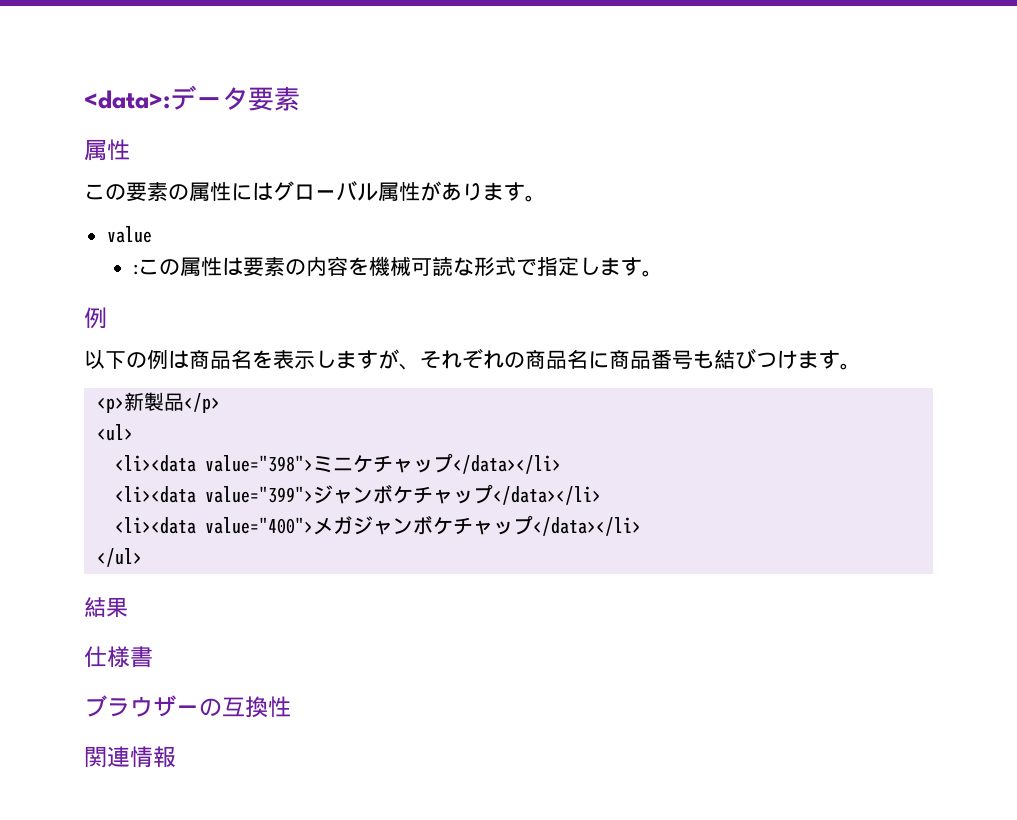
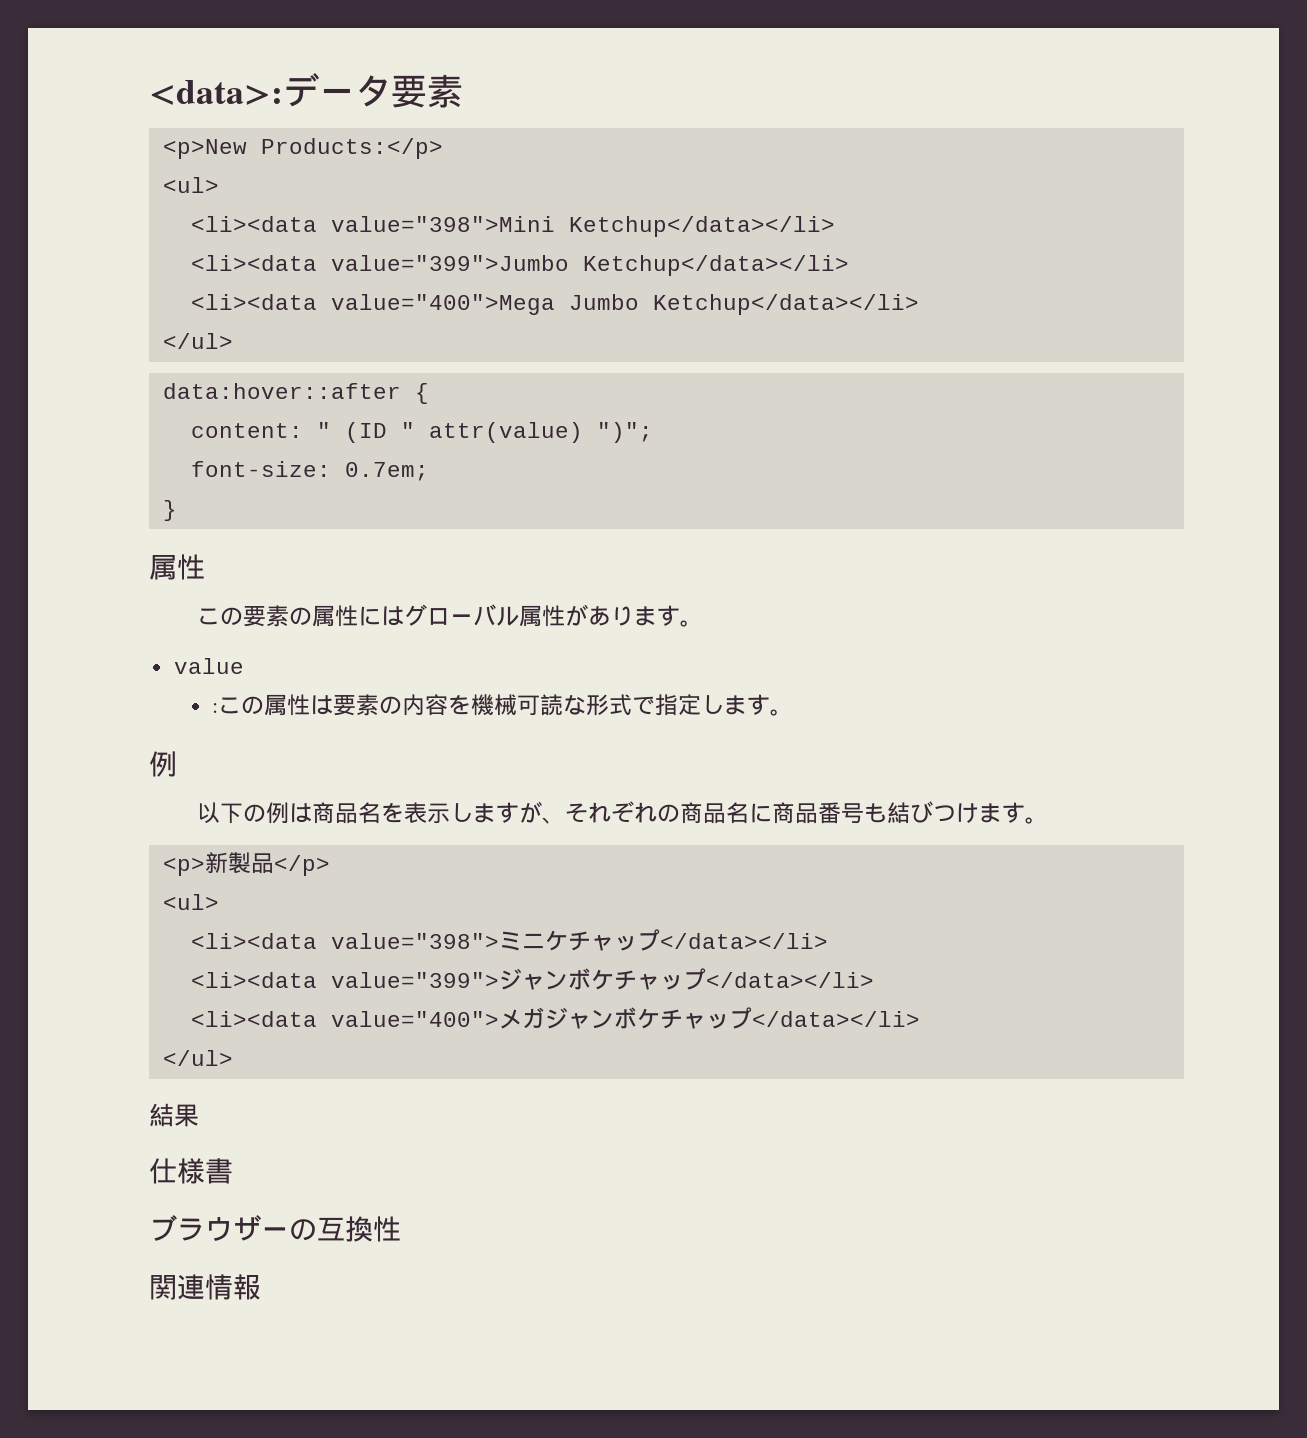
(300, 98) none -> [162,138,443,159] [162,177,219,193] [190,216,835,237] [190,255,849,276] [190,294,919,315] [162,333,233,349] [162,383,429,404] [190,422,653,443] [190,461,429,481] [162,500,177,521] // <p>New Products:</p> // <ul> // <li><data value="398">Mini Ketchup</data></li> // <li><data value="399">Jumbo Ketchup</data></li> // <li><data value="400">Mega Jumbo Ketchup</data></li> // </ul> // data:hover::after { // content: " (ID " attr(value) ")"; // font-size: 0.7em; // }

